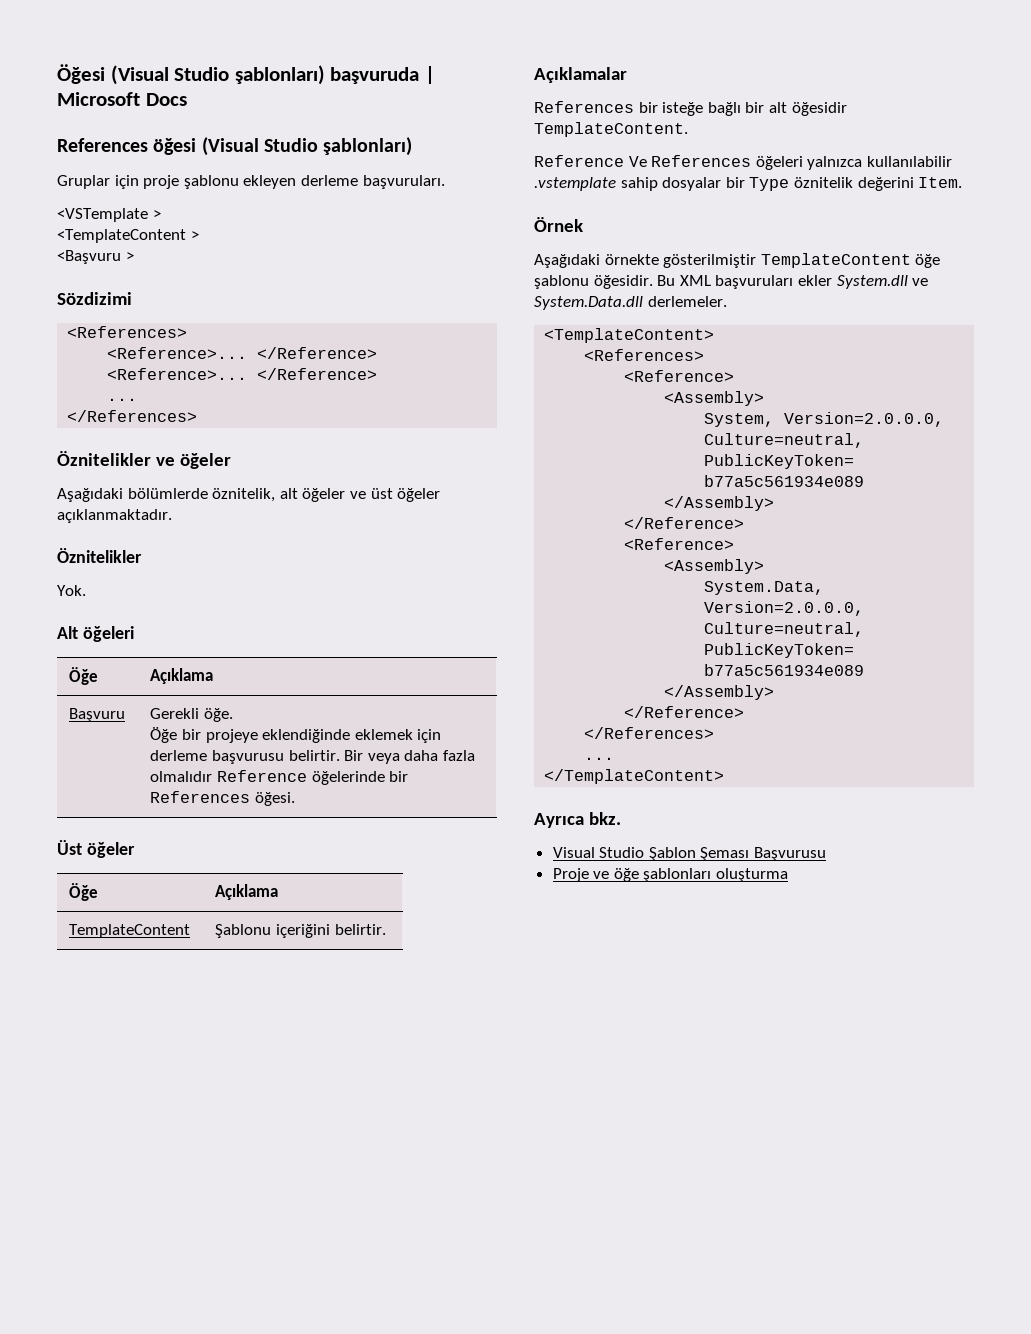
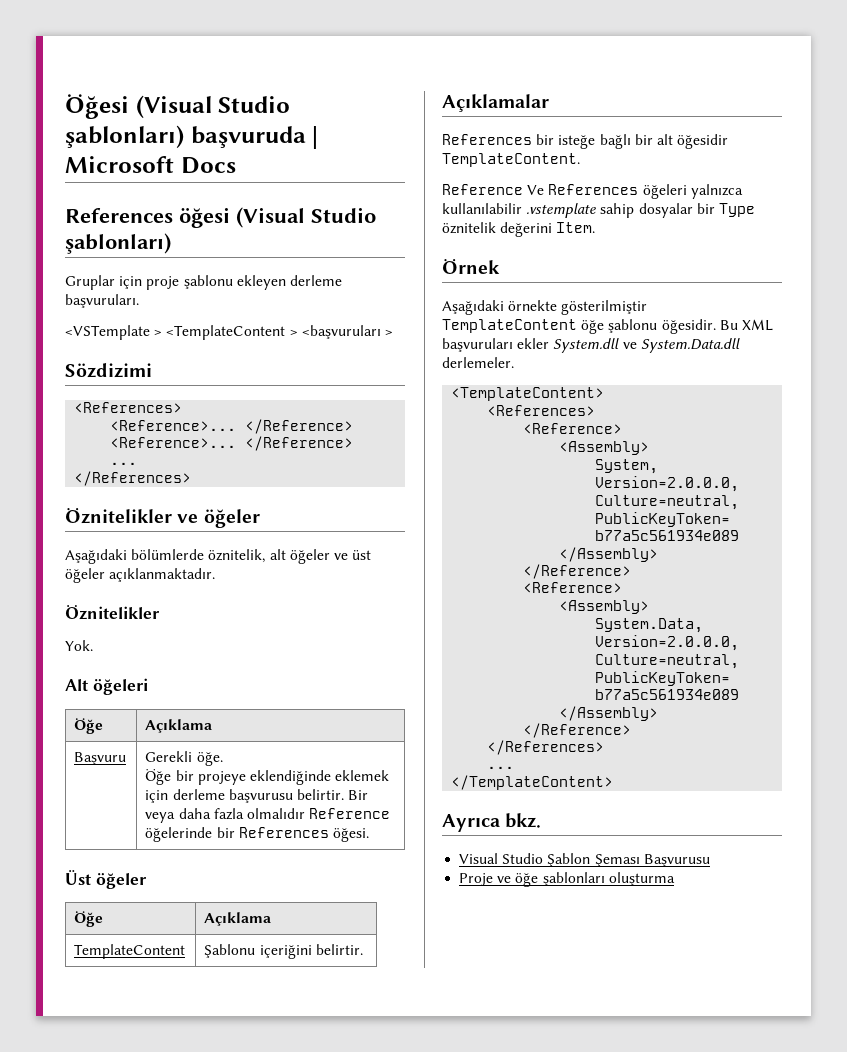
(161, 214) // -> (163, 332) none
[57,250,121,264] // <Başvuru -> [301,325,381,339] <başvuruları

